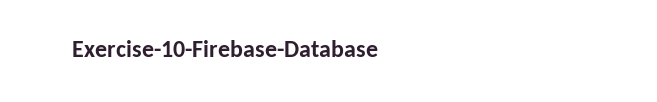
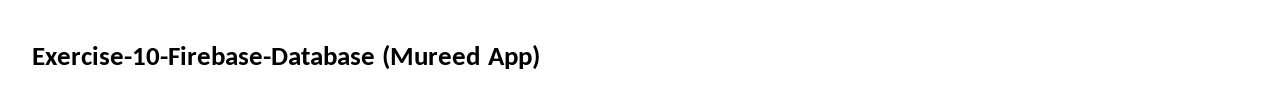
(378, 48) none -> [382,44,540,70] (Mureed App)

